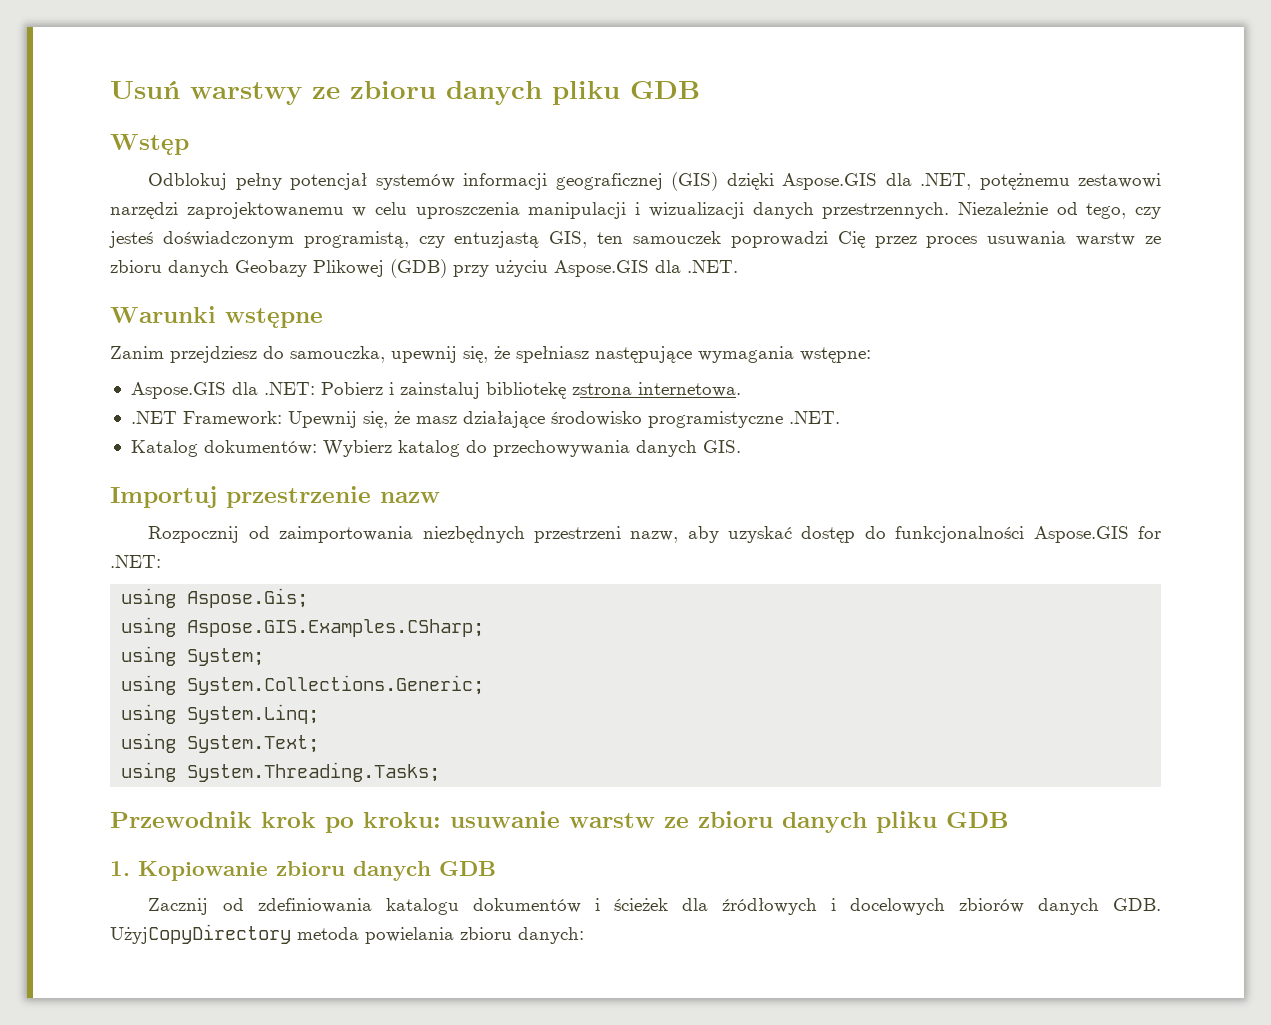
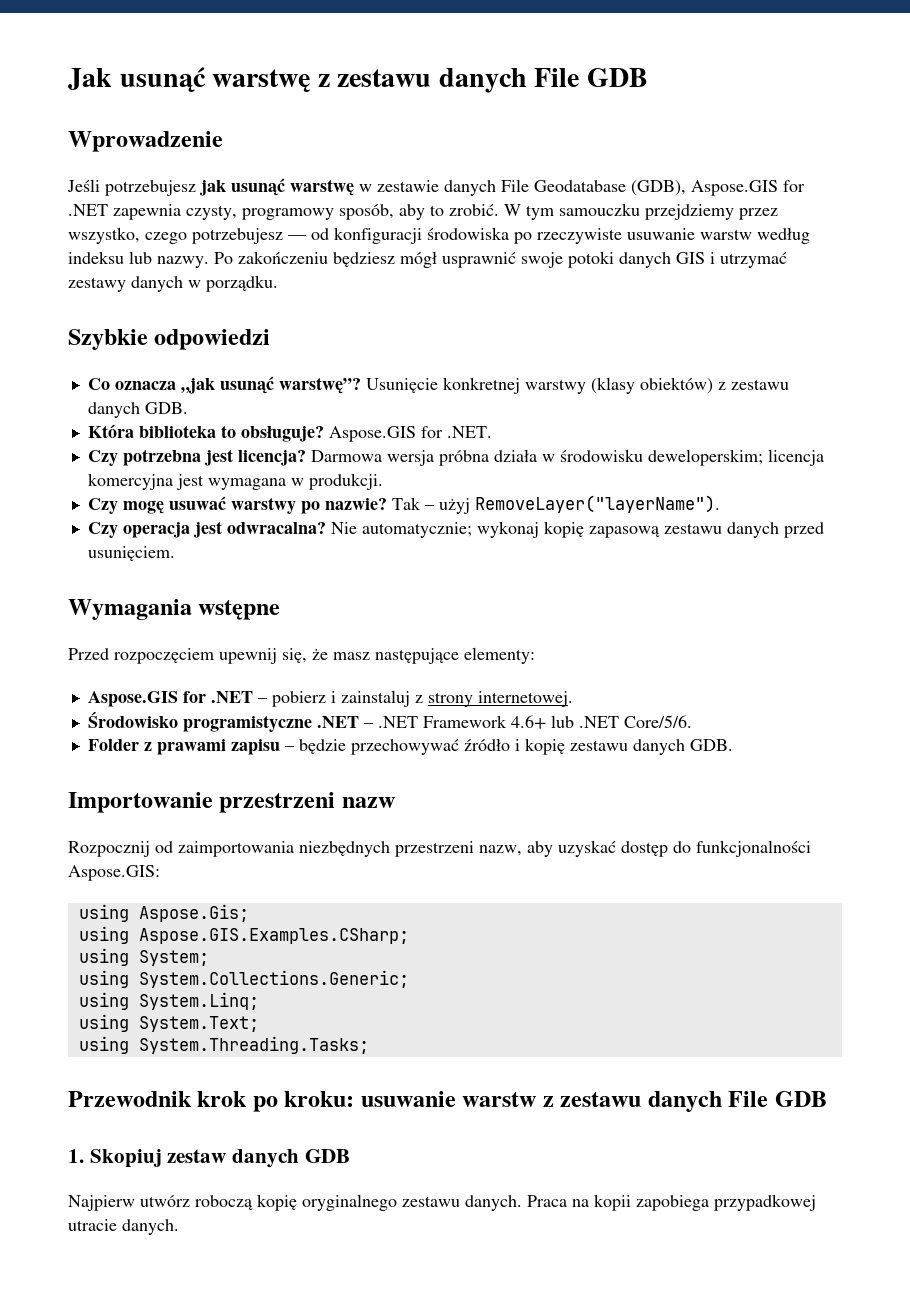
[110,81,700,105] [110,134,189,155] [148,172,1161,191] [110,202,1162,219] [109,231,1162,248] [110,259,738,278] [110,306,323,328] [110,346,871,363] [130,382,741,399] [130,411,840,428] [130,440,741,457] [110,486,371,508] Usuń warstwy ze zbioru danych pliku GDB // Wstęp // Odblokuj pełny potencjał systemów informacji geograficznej (GIS) dzięki Aspose.GIS dla .NET, potężnemu zestawowi narzędzi zaprojektowanemu w celu uproszczenia manipulacji i wizualizacji danych przestrzennych. Niezależnie od tego, czy jesteś doświadczonym programistą, czy entuzjastą GIS, ten samouczek poprowadzi Cię przez proces usuwania warstw ze zbioru danych Geobazy Plikowej (GDB) przy użyciu Aspose.GIS dla .NET. // Warunki wstępne // Zanim przejdziesz do samouczka, upewnij się, że spełniasz następujące wymagania wstępne: // Aspose.GIS dla .NET: Pobierz i zainstaluj bibliotekę zstrona internetowa. // .NET Framework: Upewnij się, że masz działające środowisko programistyczne .NET. // Katalog dokumentów: Wybierz katalog do przechowywania danych GIS. // Importuj przestrzenie -> [68,67,648,93] [68,131,223,152] [67,178,805,196] [68,203,778,220] [68,227,810,244] [68,251,787,268] [68,275,278,292] [68,329,271,350] [87,376,789,394] [87,402,188,418] [87,424,492,442] [87,449,824,466] [87,473,383,490] [87,495,720,514] [87,521,824,538] [87,546,175,561] [68,599,281,620] [68,647,535,664] [87,690,573,707] [87,711,692,732] [87,738,733,755] [68,792,336,813] Jak usunąć warstwę z zestawu danych File GDB // Wprowadzenie // Jeśli potrzebujesz jak usunąć warstwę w zestawie danych File Geodatabase (GDB), Aspose.GIS for .NET zapewnia czysty, programowy sposób, aby to zrobić. W tym samouczku przejdziemy przez wszystko, czego potrzebujesz — od konfiguracji środowiska po rzeczywiste usuwanie warstw według indeksu lub nazwy. Po zakończeniu będziesz mógł usprawnić swoje potoki danych GIS i utrzymać zestawy danych w porządku. // Szybkie odpowiedzi // Co oznacza „jak usunąć warstwę”? Usunięcie konkretnej warstwy (klasy obiektów) z zestawu danych GDB. // Która biblioteka to obsługuje? Aspose.GIS for .NET. // Czy potrzebna jest licencja? Darmowa wersja próbna działa w środowisku deweloperskim; licencja komercyjna jest wymagana w produkcji. // Czy mogę usuwać warstwy po nazwie? Tak – użyj RemoveLayer("layerName"). // Czy operacja jest odwracalna? Nie automatycznie; wykonaj kopię zapasową zestawu danych przed usunięciem. // Wymagania wstępne // Przed rozpoczęciem upewnij się, że masz następujące elementy: // Aspose.GIS for .NET – pobierz i zainstaluj z strony internetowej. // Środowisko programistyczne .NET – .NET Framework 4.6+ lub .NET Core/5/6. // Folder z prawami zapisu – będzie przechowywać źródło i kopię zestawu danych GDB. // Importowanie przestrzeni
[1033,526,1161,543] [110,555,161,568] Aspose.GIS for .NET: -> [68,865,160,881] Aspose.GIS:
[664,811,937,833] ze zbioru danych pliku -> [542,1091,769,1112] z zestawu danych File
[138,861,345,881] Kopiowanie zbioru -> [89,1149,227,1168] Skopiuj zestaw
[148,898,1162,915] [110,924,584,944] Zacznij od zdefiniowania katalogu dokumentów i ścieżek dla źródłowych i docelowych zbiorów danych GDB. UżyjCopyDirectory metoda powielania zbioru danych: -> [68,1194,816,1211] [68,1219,179,1235] Najpierw utwórz roboczą kopię oryginalnego zestawu danych. Praca na kopii zapobiega przypadkowej utracie danych.

